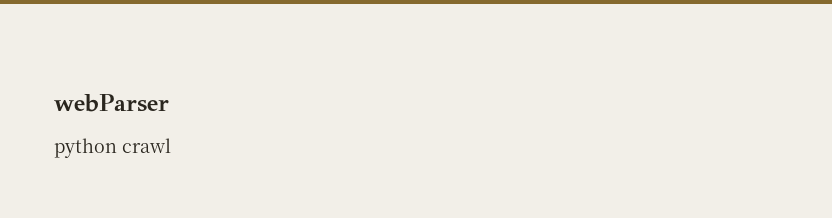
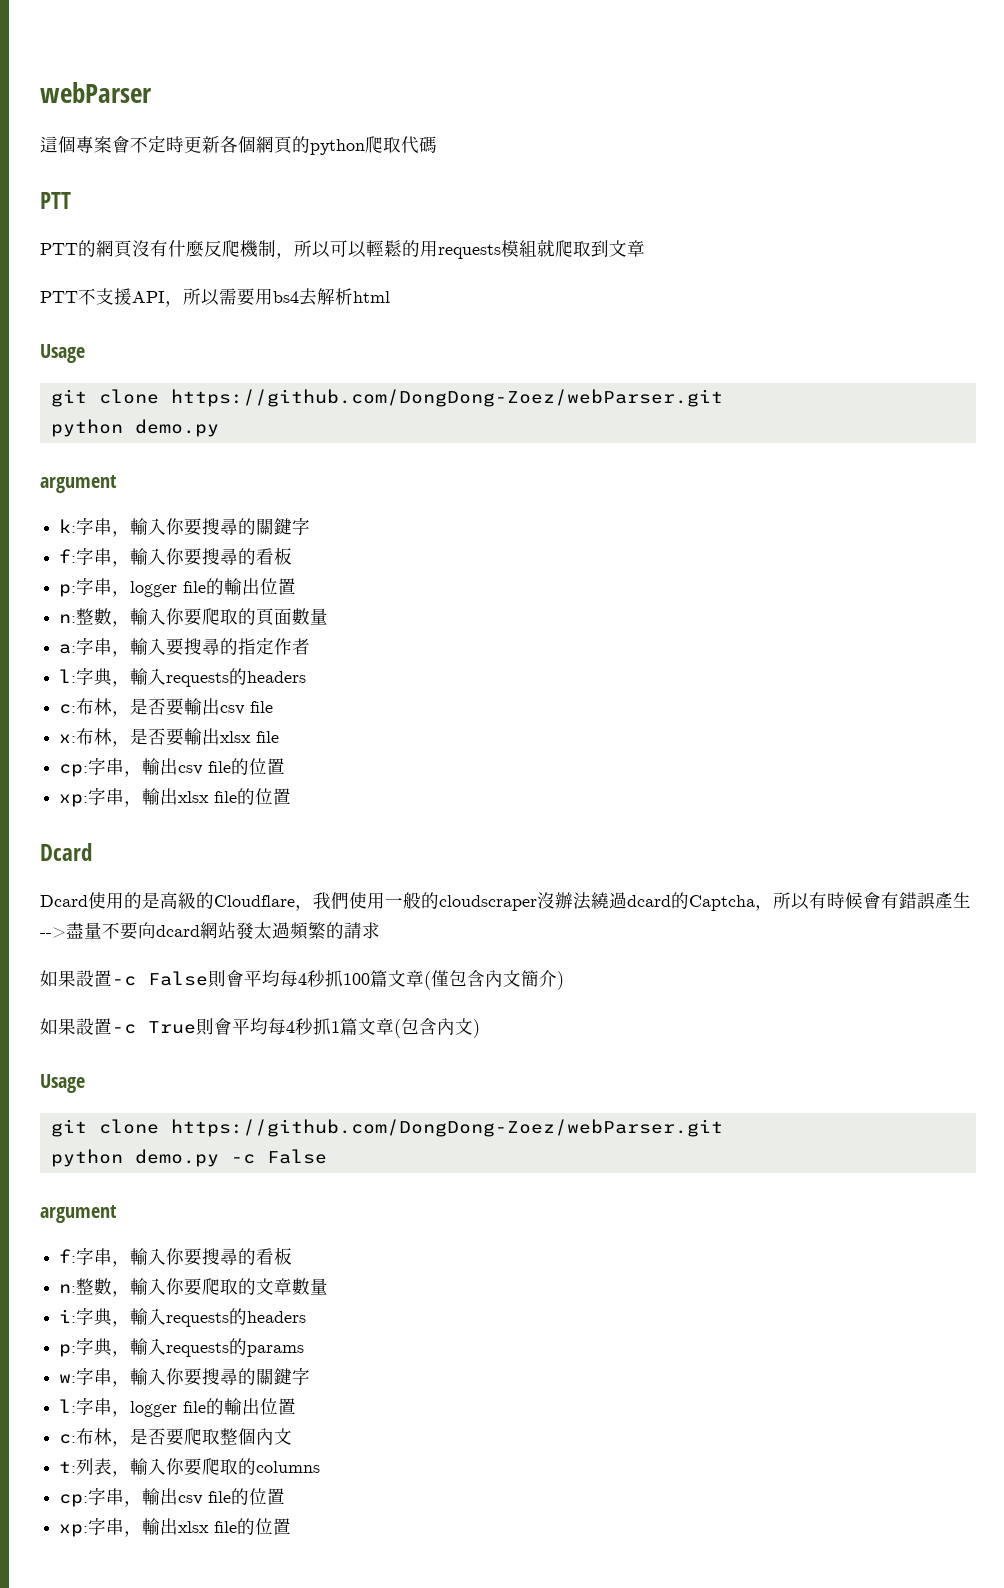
[54,138,171,158] python crawl -> [40,135,437,155] [40,192,71,209] [40,239,645,259] [40,288,390,307] [40,344,85,363] [50,389,723,407] [50,419,219,437] [40,475,117,493] [59,517,311,537] [59,547,293,567] [59,577,297,597] [59,608,329,627] [59,637,311,657] [59,667,307,687] [59,698,274,717] [59,728,280,747] [59,757,286,777] [59,787,292,807] [40,843,92,861] [40,892,971,911] [40,922,380,940] [40,970,564,990] [40,1018,480,1038] [40,1074,85,1093] [50,1119,723,1137] [50,1149,327,1167] [40,1205,117,1223] [59,1247,293,1267] [59,1278,329,1297] [59,1307,307,1327] [59,1337,305,1357] [59,1367,311,1387] [59,1397,297,1417] [59,1428,293,1447] [59,1458,321,1477] [59,1487,286,1507] [59,1517,292,1537] 這個專案會不定時更新各個網頁的python爬取代碼 // PTT // PTT的網頁沒有什麼反爬機制，所以可以輕鬆的用requests模組就爬取到文章 // PTT不支援API，所以需要用bs4去解析html // Usage // git clone https://github.com/DongDong-Zoez/webParser.git // python demo.py // argument // k:字串，輸入你要搜尋的關鍵字 // f:字串，輸入你要搜尋的看板 // p:字串，logger file的輸出位置 // n:整數，輸入你要爬取的頁面數量 // a:字串，輸入要搜尋的指定作者 // l:字典，輸入requests的headers // c:布林，是否要輸出csv file // x:布林，是否要輸出xlsx file // cp:字串，輸出csv file的位置 // xp:字串，輸出xlsx file的位置 // Dcard // Dcard使用的是高級的Cloudflare，我們使用一般的cloudscraper沒辦法繞過dcard的Captcha，所以有時候會有錯誤產生-->盡量不要向dcard網站發太過頻繁的請求 // 如果設置-c False則會平均每4秒抓100篇文章(僅包含內文簡介) // 如果設置-c True則會平均每4秒抓1篇文章(包含內文) // Usage // git clone https://github.com/DongDong-Zoez/webParser.git // python demo.py -c False // argument // f:字串，輸入你要搜尋的看板 // n:整數，輸入你要爬取的文章數量 // i:字典，輸入requests的headers // p:字典，輸入requests的params // w:字串，輸入你要搜尋的關鍵字 // l:字串，logger file的輸出位置 // c:布林，是否要爬取整個內文 // t:列表，輸入你要爬取的columns // cp:字串，輸出csv file的位置 // xp:字串，輸出xlsx file的位置

